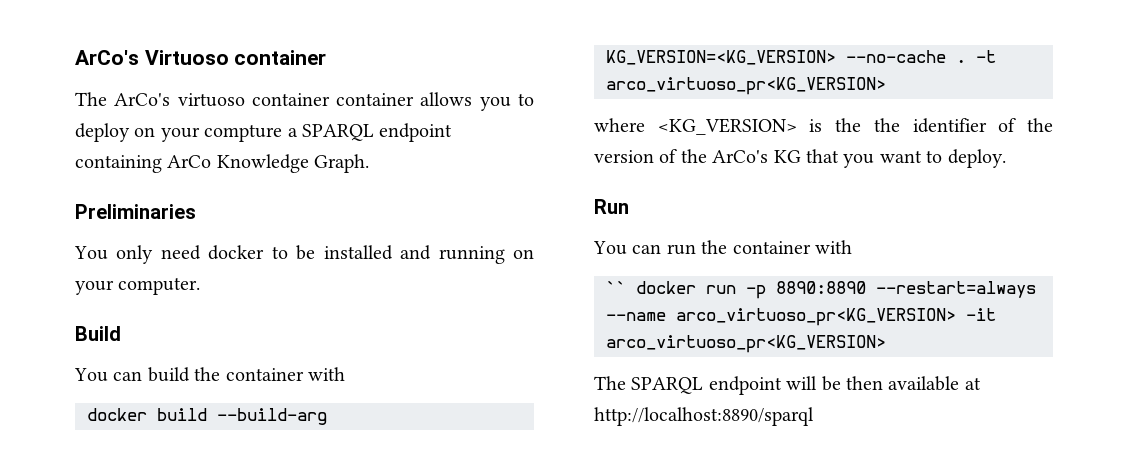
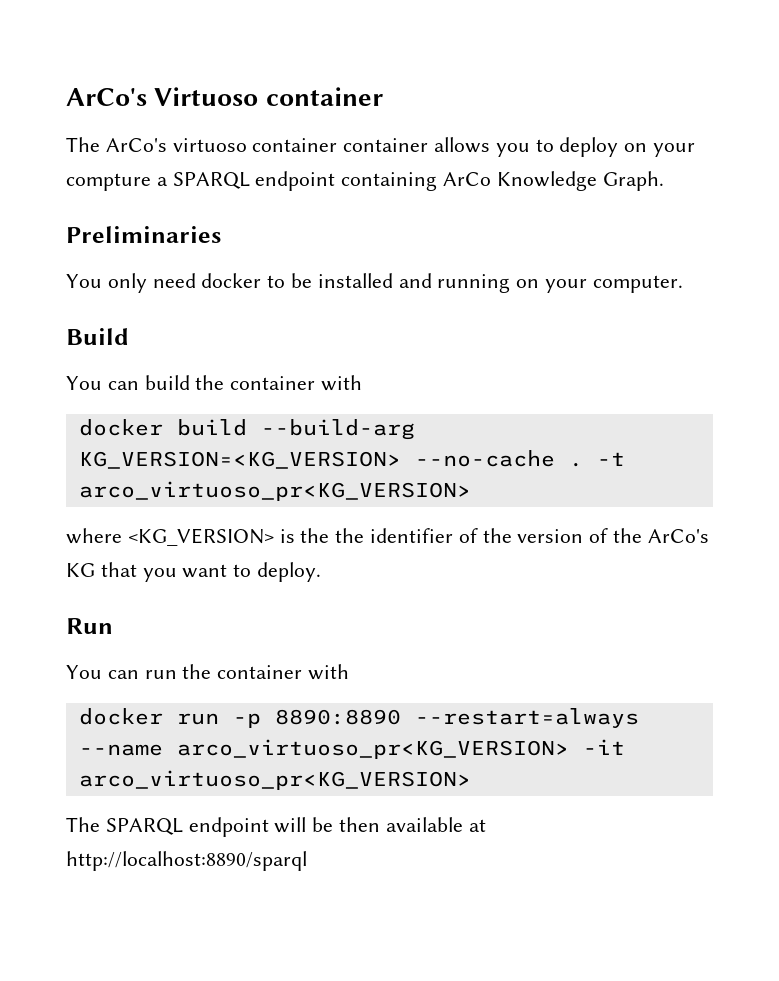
[606,281,626,294] `` -> (350, 672) none

